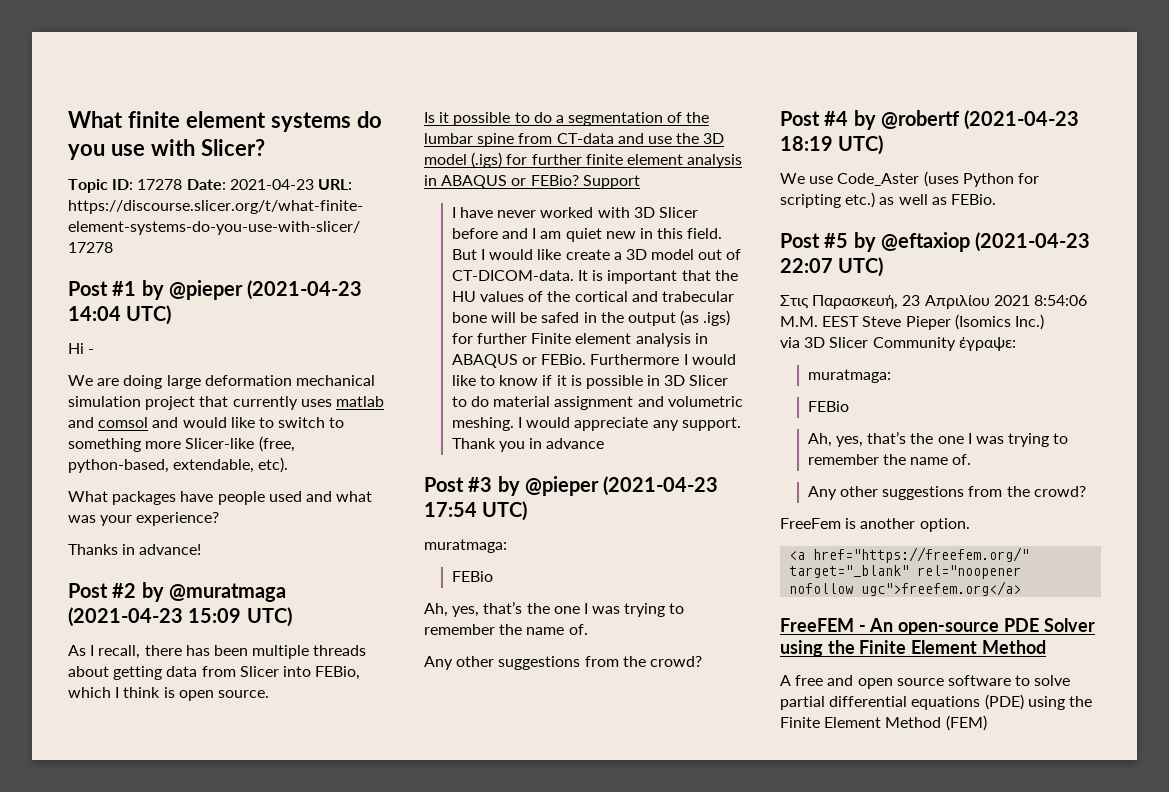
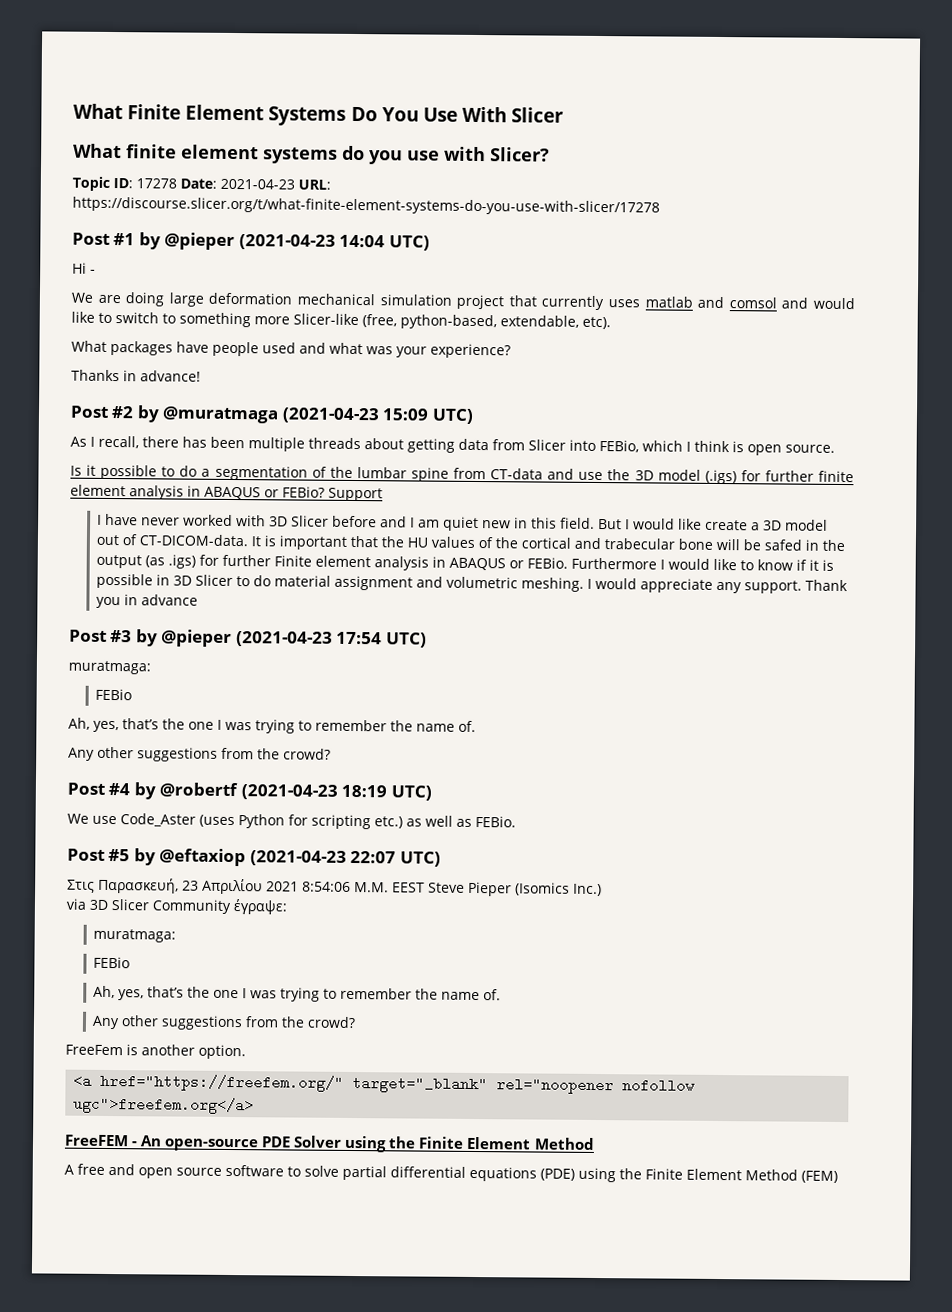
[68,111,123,128] What -> [73,103,565,126] [73,143,122,159] What Finite Element Systems Do You Use With Slicer // What

